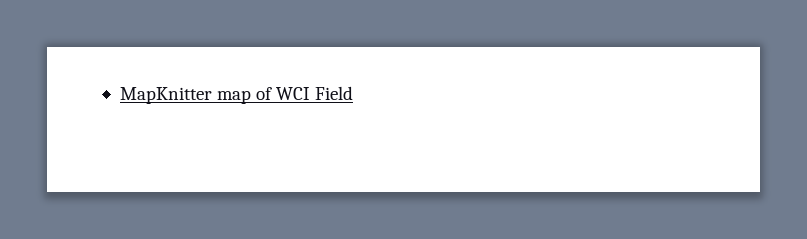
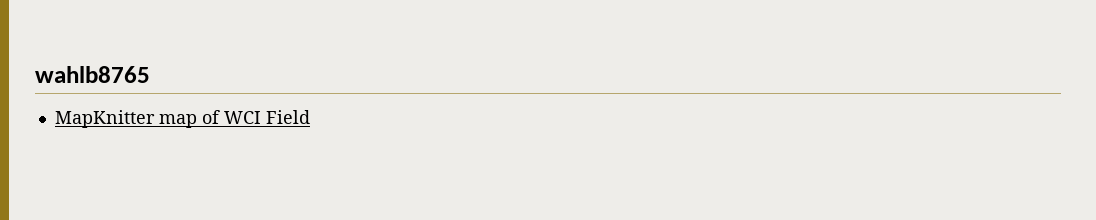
(119, 95) none -> [35,66,150,83] wahlb8765 //

